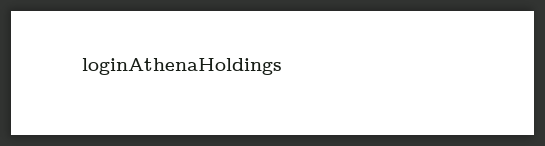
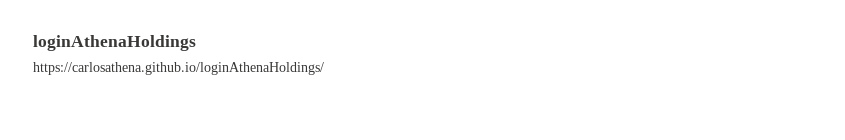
(282, 66) none -> [33,62,324,75] // https://carlosathena.github.io/loginAthenaHoldings/

